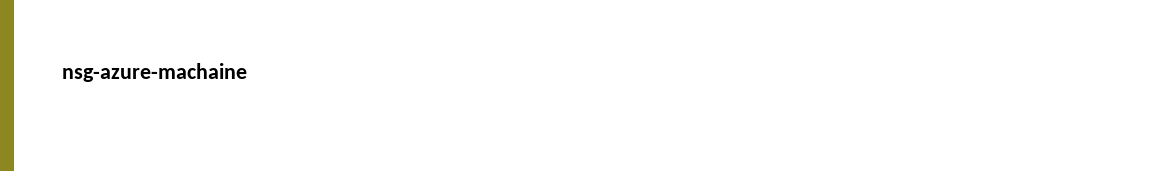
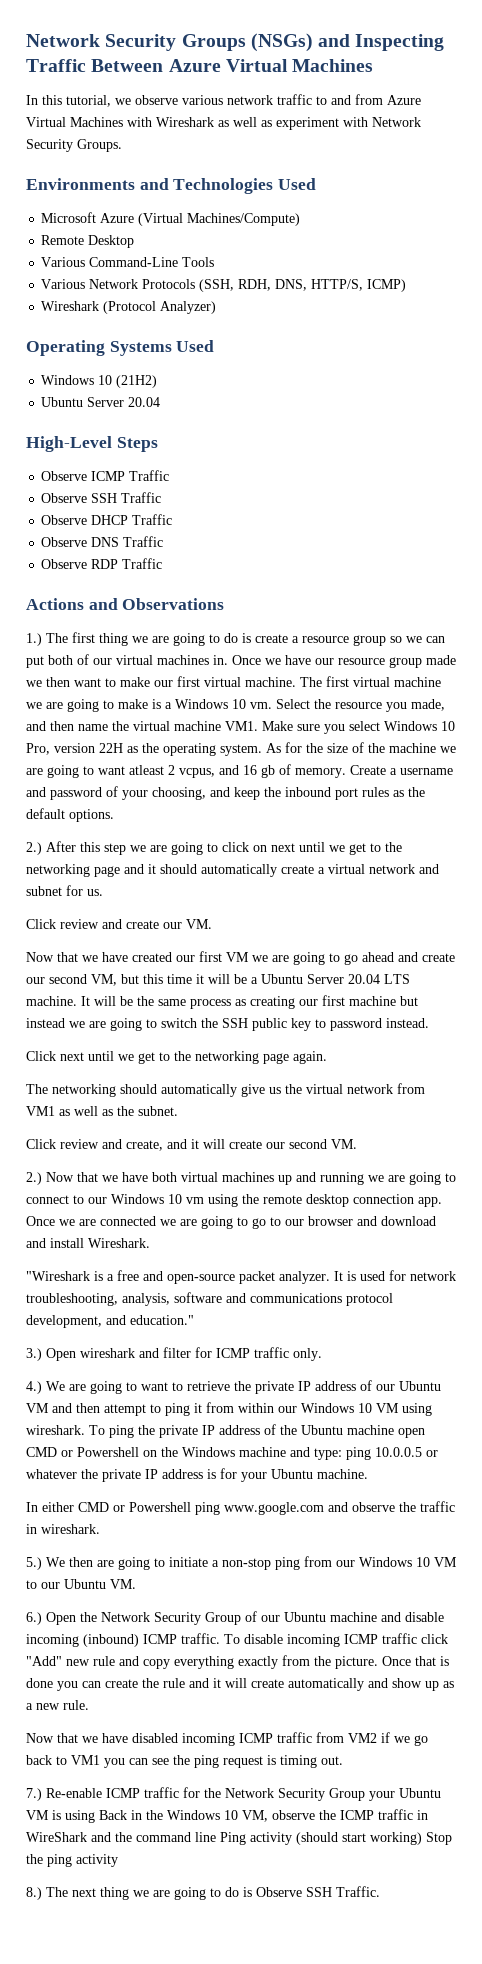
[62,63,247,82] nsg-azure-machaine -> [26,33,445,52] [26,59,374,72] [26,94,421,107] [26,117,421,130] [26,139,122,152] [26,178,317,194] [41,212,301,226] [41,235,135,248] [41,257,215,267] [41,279,407,292] [41,301,217,314] [26,340,215,356] [41,375,158,388] [41,397,161,407] [26,436,158,452] [41,470,170,481] [41,492,162,503] [41,514,173,525] [41,536,164,547] [41,558,163,569] [26,598,225,610] [26,632,445,646] [26,654,456,668] [26,676,441,687] [26,699,445,712] [26,721,455,734] [26,742,456,756] [26,764,453,778] [26,786,425,800] [26,808,114,822] [26,841,402,855] [26,864,439,877] [26,885,103,896] [26,919,212,929] [26,951,455,965] [26,974,410,986] [26,995,418,1009] [26,1018,429,1031] [26,1051,327,1064] [26,1083,425,1097] [26,1106,178,1116] [26,1139,357,1151] [26,1172,456,1185] [26,1194,442,1207] [26,1216,436,1229] [26,1238,150,1248] [26,1270,456,1284] [26,1292,393,1306] [26,1315,194,1328] [26,1347,322,1361] [26,1380,441,1394] [26,1402,432,1416] [26,1424,425,1438] [26,1447,438,1460] [26,1468,368,1482] [26,1501,455,1515] [26,1524,100,1534] [26,1556,457,1570] [26,1579,136,1589] [26,1611,444,1625] [26,1633,448,1647] [26,1655,449,1669] [26,1678,454,1691] [26,1700,89,1710] [26,1732,428,1746] [26,1755,343,1768] [26,1787,441,1801] [26,1809,428,1823] [26,1832,452,1845] [26,1854,118,1867] [26,1886,380,1900] Network Security Groups (NSGs) and Inspecting Traffic Between Azure Virtual Machines // In this tutorial, we observe various network traffic to and from Azure Virtual Machines with Wireshark as well as experiment with Network Security Groups. // Environments and Technologies Used // Microsoft Azure (Virtual Machines/Compute) // Remote Desktop // Various Command-Line Tools // Various Network Protocols (SSH, RDH, DNS, HTTP/S, ICMP) // Wireshark (Protocol Analyzer) // Operating Systems Used // Windows 10 (21H2) // Ubuntu Server 20.04 // High-Level Steps // Observe ICMP Traffic // Observe SSH Traffic // Observe DHCP Traffic // Observe DNS Traffic // Observe RDP Traffic // Actions and Observations // 1.) The first thing we are going to do is create a resource group so we can put both of our virtual machines in. Once we have our resource group made we then want to make our first virtual machine. The first virtual machine we are going to make is a Windows 10 vm. Select the resource you made, and then name the virtual machine VM1. Make sure you select Windows 10 Pro, version 22H as the operating system. As for the size of the machine we are going to want atleast 2 vcpus, and 16 gb of memory. Create a username and password of your choosing, and keep the inbound port rules as the default options. // 2.) After this step we are going to click on next until we get to the networking page and it should automatically create a virtual network and subnet for us. // Click review and create our VM. // Now that we have created our first VM we are going to go ahead and create our second VM, but this time it will be a Ubuntu Server 20.04 LTS machine. It will be the same process as creating our first machine but instead we are going to switch the SSH public key to password instead. // Click next until we get to the networking page again. // The networking should automatically give us the virtual network from VM1 as well as the subnet. // Click review and create, and it will create our second VM. // 2.) Now that we have both virtual machines up and running we are going to connect to our Windows 10 vm using the remote desktop connection app. Once we are connected we are going to go to our browser and download and install Wireshark. // "Wireshark is a free and open-source packet analyzer. It is used for network troubleshooting, analysis, software and communications protocol development, and education." // 3.) Open wireshark and filter for ICMP traffic only. // 4.) We are going to want to retrieve the private IP address of our Ubuntu VM and then attempt to ping it from within our Windows 10 VM using wireshark. To ping the private IP address of the Ubuntu machine open CMD or Powershell on the Windows machine and type: ping 10.0.0.5 or whatever the private IP address is for your Ubuntu machine. // In either CMD or Powershell ping www.google.com and observe the traffic in wireshark. // 5.) We then are going to initiate a non-stop ping from our Windows 10 VM to our Ubuntu VM. // 6.) Open the Network Security Group of our Ubuntu machine and disable incoming (inbound) ICMP traffic. To disable incoming ICMP traffic click "Add" new rule and copy everything exactly from the picture. Once that is done you can create the rule and it will create automatically and show up as a new rule. // Now that we have disabled incoming ICMP traffic from VM2 if we go back to VM1 you can see the ping request is timing out. // 7.) Re-enable ICMP traffic for the Network Security Group your Ubuntu VM is using Back in the Windows 10 VM, observe the ICMP traffic in WireShark and the command line Ping activity (should start working) Stop the ping activity // 8.) The next thing we are going to do is Observe SSH Traffic.

